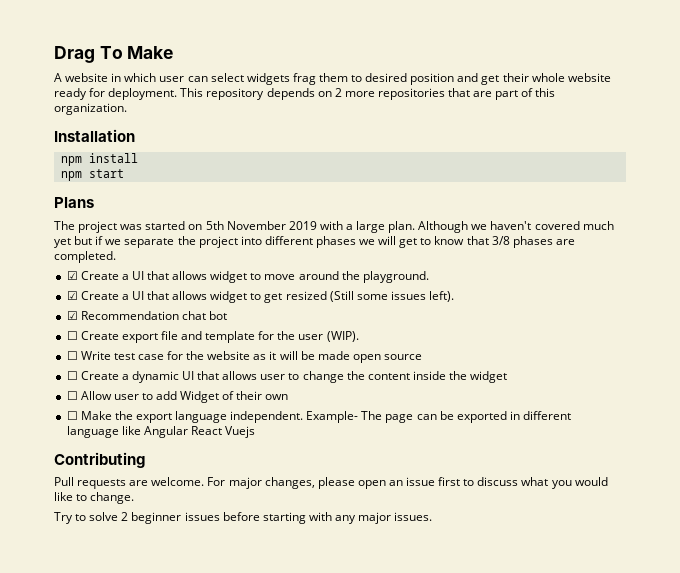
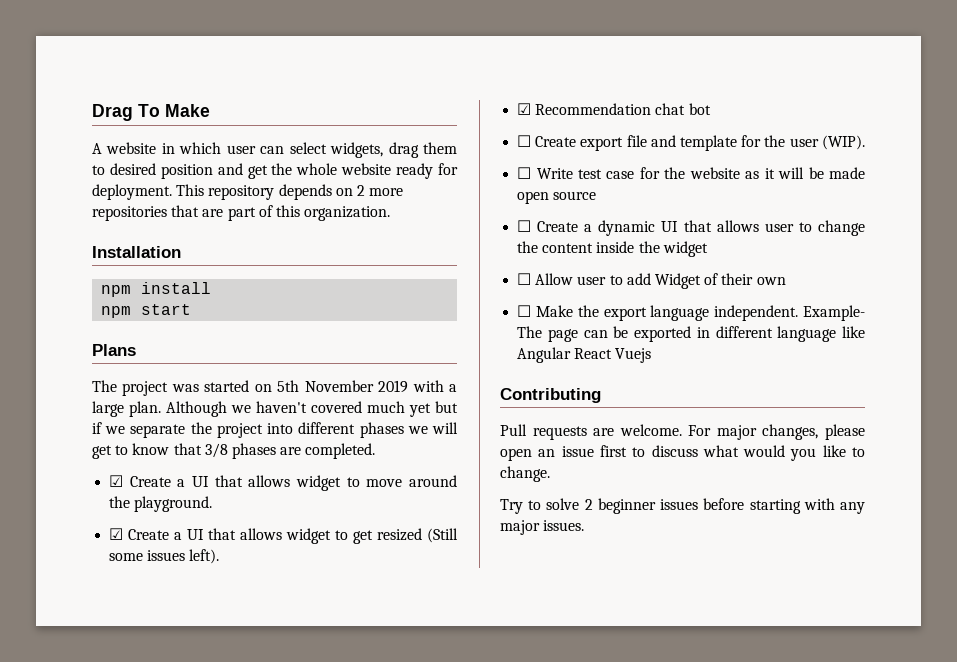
[246,73,316,85] widgets frag -> [330,142,419,158] widgets, drag
[502,73,529,82] their -> [271,163,293,175] the
[551,477,608,489] you would -> [743,445,817,461] would you

